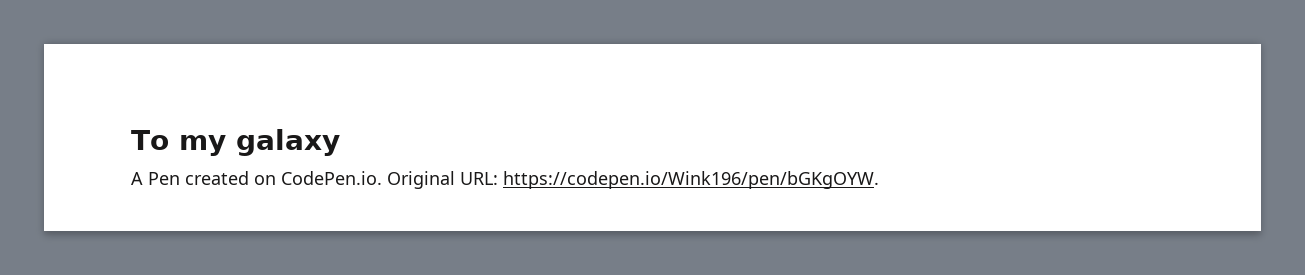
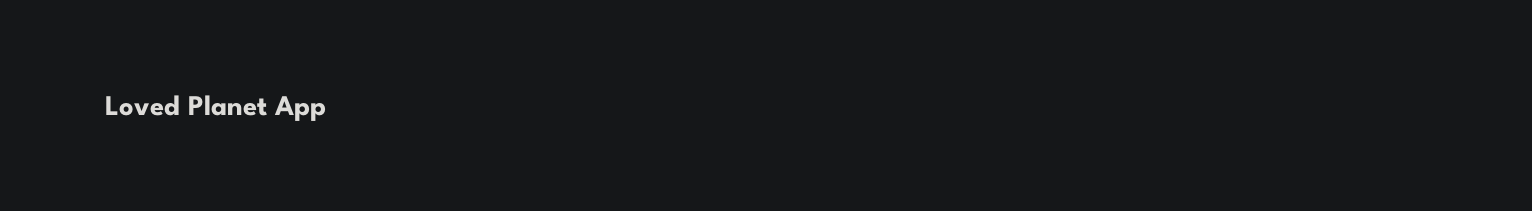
[131,129,340,156] [131,171,879,189] To my galaxy // A Pen created on CodePen.io. Original URL: https://codepen.io/Wink196/pen/bGKgOYW. -> [105,95,326,121] Loved Planet App

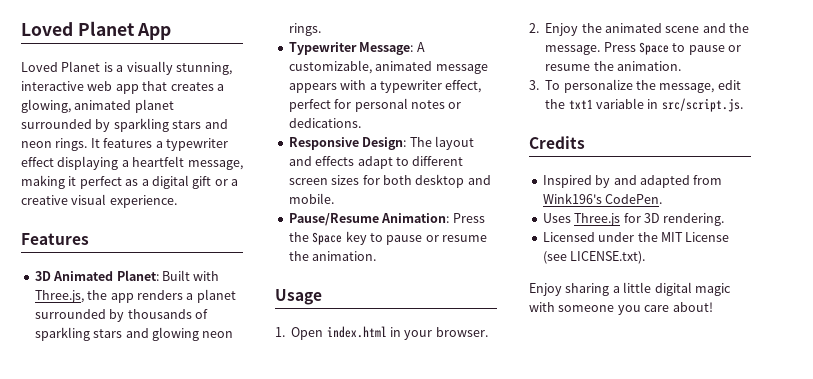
(326, 108) none -> [21,61,232,75] [21,81,224,94] [21,99,174,113] [21,118,228,132] [21,138,228,151] [21,156,243,170] [21,175,238,189] [21,194,177,208] [21,233,89,245] [34,270,220,281] [34,289,236,303] [34,309,208,322] [34,327,234,341] [288,23,321,36] [288,42,425,55] [288,60,488,74] [288,80,482,93] [288,98,462,112] [288,118,361,128] [288,136,474,150] [288,156,464,169] [288,174,491,188] [288,193,334,204] [288,213,485,226] [288,231,487,245] [288,251,377,261] [275,289,322,305] [275,326,488,340] [529,23,750,36] [545,42,742,55] [545,61,681,71] [529,79,741,93] [545,98,743,112] [529,136,585,149] [542,175,723,188] [542,193,663,204] [542,213,725,226] [542,232,730,242] [542,251,646,264] [529,282,731,296] [529,302,713,315] // Loved Planet is a visually stunning, interactive web app that creates a glowing, animated planet surrounded by sparkling stars and neon rings. It features a typewriter effect displaying a heartfelt message, making it perfect as a digital gift or a creative visual experience. // Features // 3D Animated Planet: Built with Three.js, the app renders a planet surrounded by thousands of sparkling stars and glowing neon rings. // Typewriter Message: A customizable, animated message appears with a typewriter effect, perfect for personal notes or dedications. // Responsive Design: The layout and effects adapt to different screen sizes for both desktop and mobile. // Pause/Resume Animation: Press the Space key to pause or resume the animation. // Usage // 1. Open index.html in your browser. // 2. Enjoy the animated scene and the message. Press Space to pause or resume the animation. // 3. To personalize the message, edit the txt1 variable in src/script.js. // Credits // Inspired by and adapted from Wink196's CodePen. // Uses Three.js for 3D rendering. // Licensed under the MIT License (see LICENSE.txt). // Enjoy sharing a little digital magic with someone you care about!

